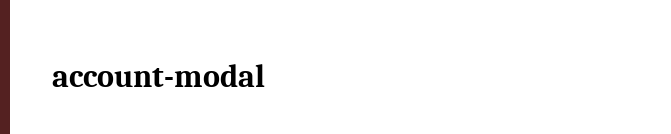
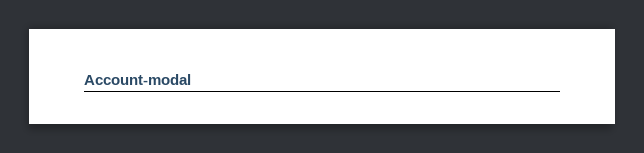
[52,64,265,87] account-modal -> [84,74,191,85] Account-modal

